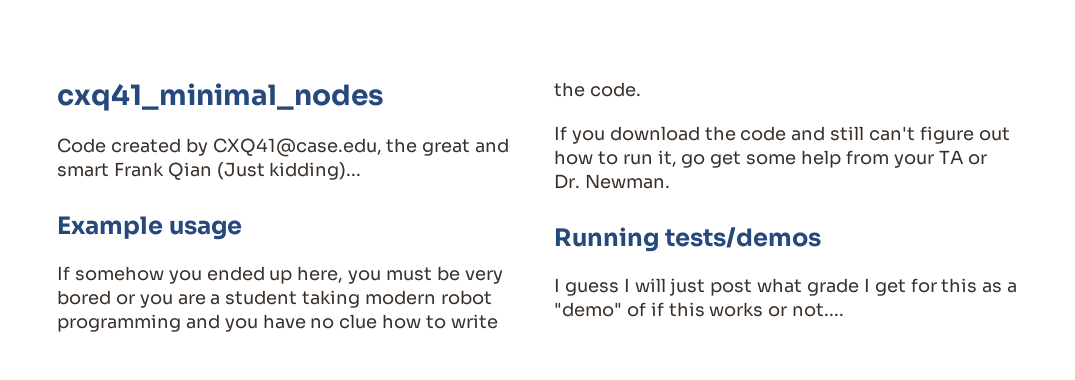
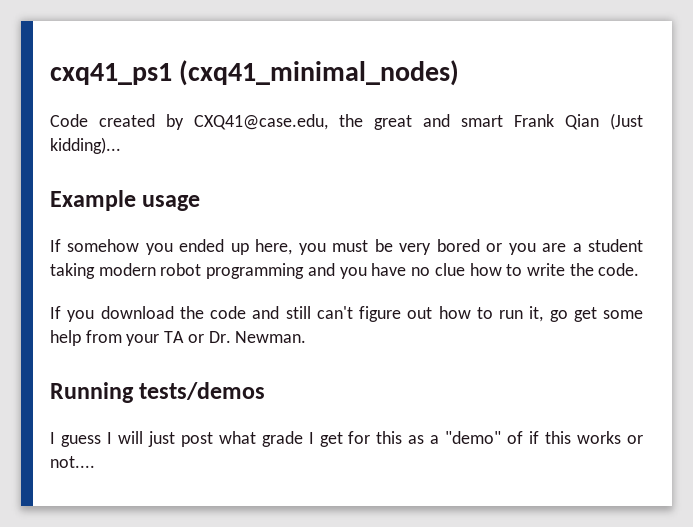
[57,83,384,111] cxq41_minimal_nodes -> [50,60,460,86] cxq41_ps1 (cxq41_minimal_nodes)

